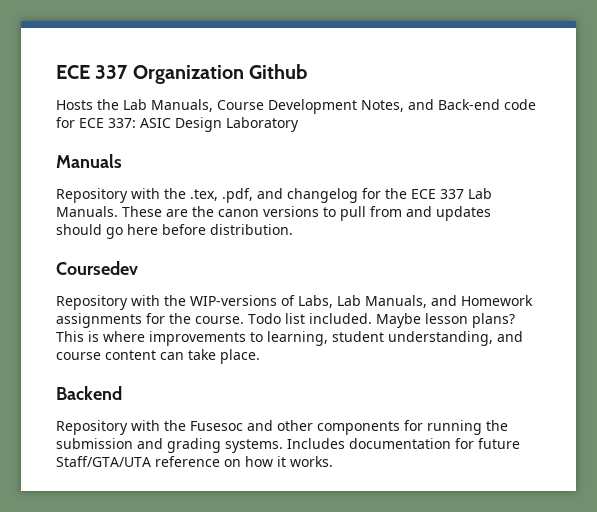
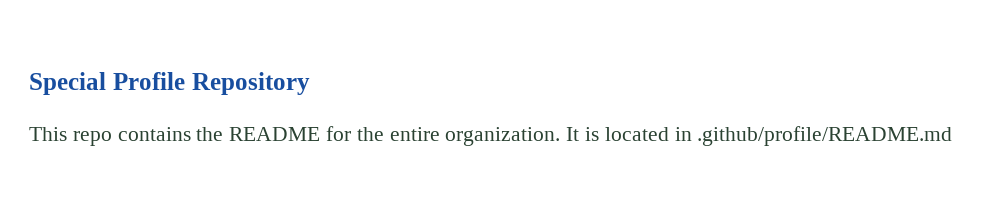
[56,64,308,84] [56,99,536,114] [56,117,299,132] [56,154,122,168] [56,188,492,203] [56,206,491,221] [56,224,293,239] [56,261,138,275] [56,295,533,310] [56,313,515,328] [56,331,523,346] [56,349,260,364] [56,386,122,400] [56,420,508,435] [56,438,520,453] [56,456,333,467] ECE 337 Organization Github // Hosts the Lab Manuals, Course Development Notes, and Back-end code for ECE 337: ASIC Design Laboratory // Manuals // Repository with the .tex, .pdf, and changelog for the ECE 337 Lab Manuals. These are the canon versions to pull from and updates should go here before distribution. // Coursedev // Repository with the WIP-versions of Labs, Lab Manuals, and Homework assignments for the course. Todo list included. Maybe lesson plans? This is where improvements to learning, student understanding, and course content can take place. // Backend // Repository with the Fusesoc and other components for running the submission and grading systems. Includes documentation for future Staff/GTA/UTA reference on how it works. -> [29,72,310,95] [29,126,953,146] Special Profile Repository // This repo contains the README for the entire organization. It is located in .github/profile/README.md

